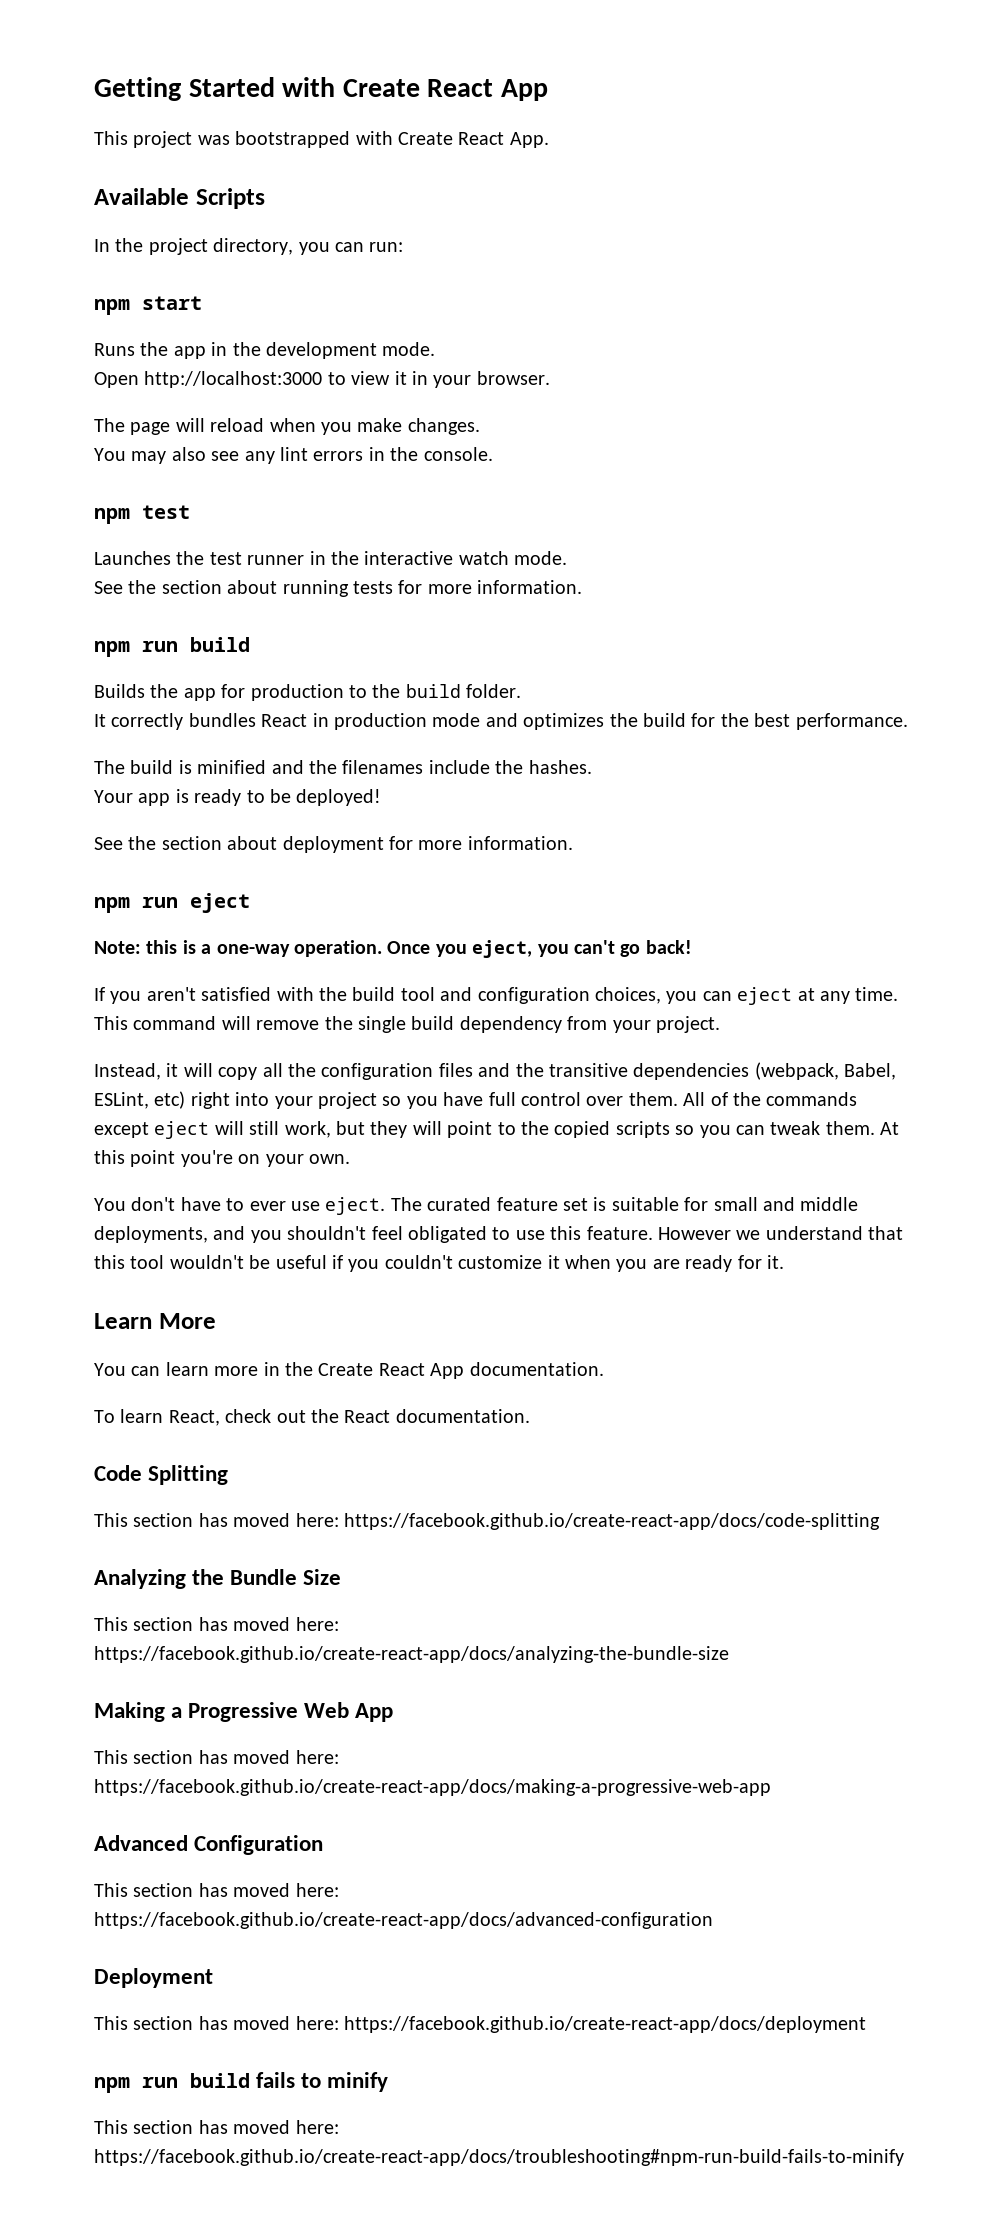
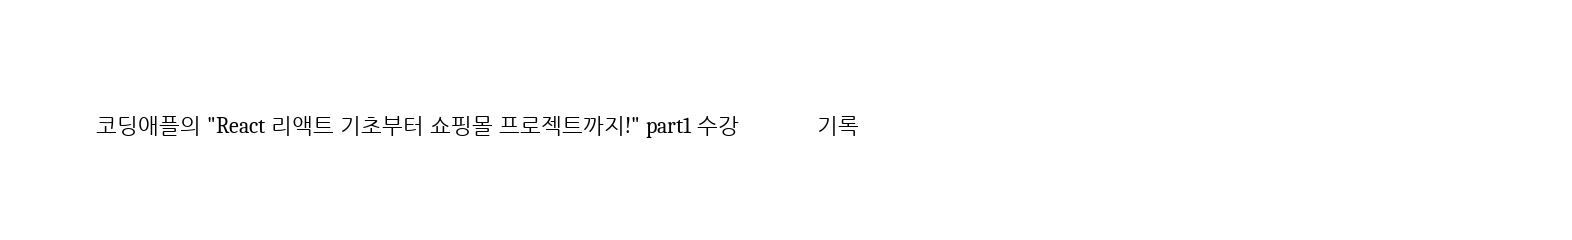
[94,77,548,101] [94,131,549,148] [94,188,265,209] [94,238,404,255] [94,296,202,315] [94,342,436,359] [94,371,550,388] [94,418,480,435] [94,447,493,464] [94,505,190,524] [94,551,568,565] [94,580,583,597] [94,637,250,657] [94,684,522,701] [94,713,908,730] [94,760,592,774] [94,789,382,806] [94,836,573,853] [94,893,250,913] [94,940,692,958] [94,987,899,1005] [94,1016,720,1033] [94,1062,897,1080] [94,1091,858,1109] [94,1121,900,1139] [94,1150,350,1167] [94,1197,859,1215] [94,1226,904,1243] [94,1255,784,1272] [94,1313,216,1329] [94,1362,604,1379] [94,1409,530,1426] [94,1465,229,1485] [94,1513,880,1530] [94,1569,342,1589] [94,1617,339,1631] [94,1646,729,1663] [94,1702,394,1722] [94,1750,339,1764] [94,1779,771,1796] [94,1835,324,1855] [94,1883,339,1897] [94,1912,713,1929] [94,1968,213,1988] [94,2016,866,2033] [94,2072,389,2093] [94,2120,339,2134] [94,2149,904,2166] Getting Started with Create React App // This project was bootstrapped with Create React App. // Available Scripts // In the project directory, you can run: // npm start // Runs the app in the development mode. // Open http://localhost:3000 to view it in your browser. // The page will reload when you make changes. // You may also see any lint errors in the console. // npm test // Launches the test runner in the interactive watch mode. // See the section about running tests for more information. // npm run build // Builds the app for production to the build folder. // It correctly bundles React in production mode and optimizes the build for the best performance. // The build is minified and the filenames include the hashes. // Your app is ready to be deployed! // See the section about deployment for more information. // npm run eject // Note: this is a one-way operation. Once you eject, you can't go back! // If you aren't satisfied with the build tool and configuration choices, you can eject at any time. This command will remove the single build dependency from your project. // Instead, it will copy all the configuration files and the transitive dependencies (webpack, Babel, ESLint, etc) right into your project so you have full control over them. All of the commands except eject will still work, but they will point to the copied scripts so you can tweak them. At this point you're on your own. // You don't have to ever use eject. The curated feature set is suitable for small and middle deployments, and you shouldn't feel obligated to use this feature. However we understand that this tool wouldn't be useful if you couldn't customize it when you are ready for it. // Learn More // You can learn more in the Create React App documentation. // To learn React, check out the React documentation. // Code Splitting // This section has moved here: https://facebook.github.io/create-react-app/docs/code-splitting // Analyzing the Bundle Size // This section has moved here: https://facebook.github.io/create-react-app/docs/analyzing-the-bundle-size // Making a Progressive Web App // This section has moved here: https://facebook.github.io/create-react-app/docs/making-a-progressive-web-app // Advanced Configuration // This section has moved here: https://facebook.github.io/create-react-app/docs/advanced-configuration // Deployment // This section has moved here: https://facebook.github.io/create-react-app/docs/deployment // npm run build fails to minify // This section has moved here: https://facebook.github.io/create-react-app/docs/troubleshooting#npm-run-build-fails-to-minify -> [96,116,859,138] 코딩애플의 "React 리액트 기초부터 쇼핑몰 프로젝트까지!" part1 수강 기록

